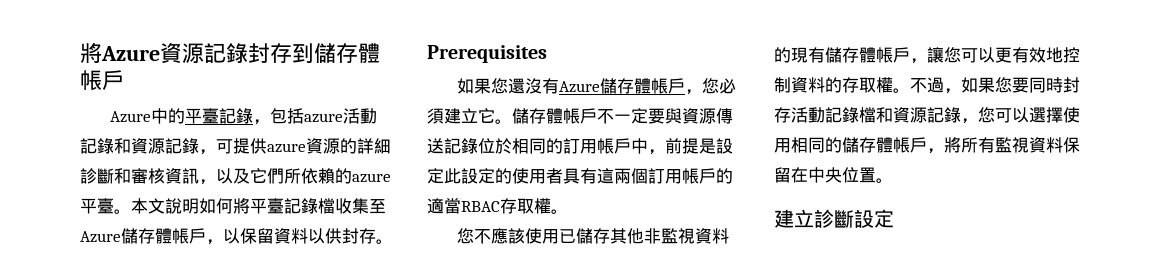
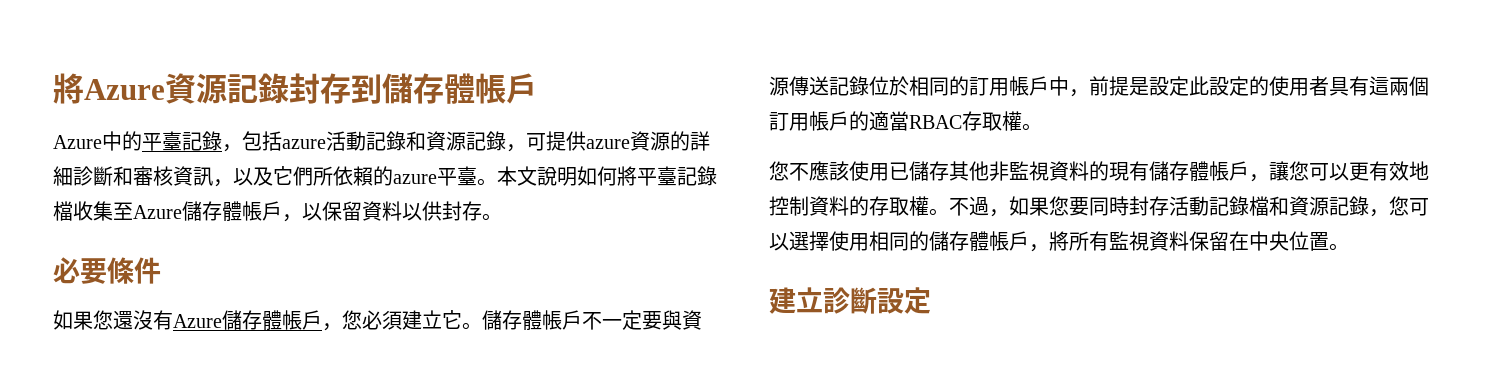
[427,45,547,63] Prerequisites -> [53,257,161,284] 必要條件

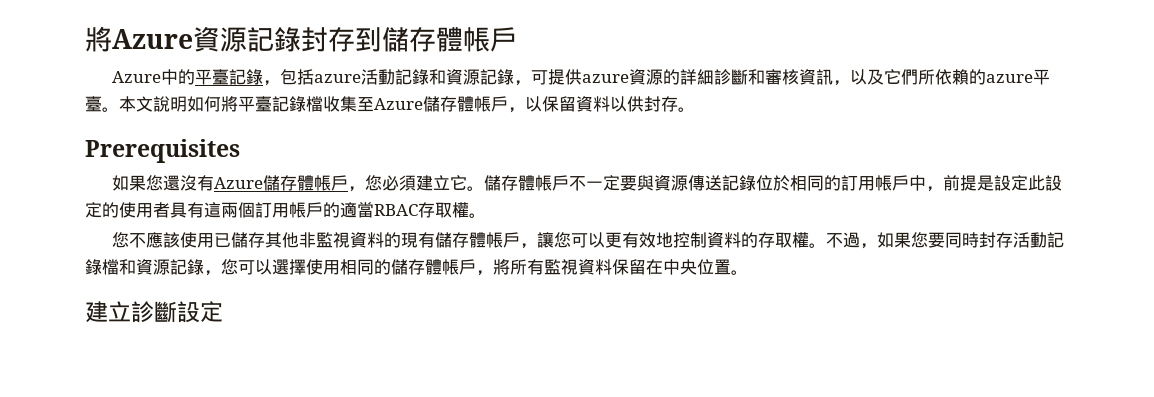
[53,257,161,284] 必要條件 -> [85,139,240,163] Prerequisites

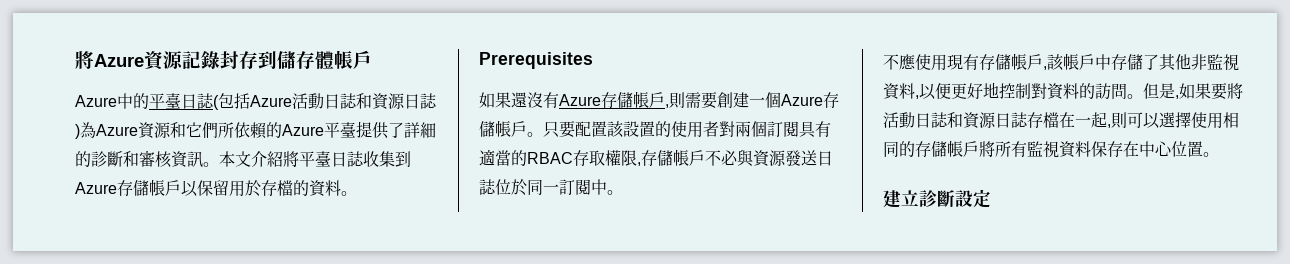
[229,69,1051,86] [85,96,678,113] 記錄，包括azure活動記錄和資源記錄，可提供azure資源的詳細診斷和審核資訊，以及它們所依賴的azure平臺。本文說明如何將平臺記錄檔收集至Azure儲存體帳戶，以保留資料以供封存 -> [181,93,437,110] [75,121,436,139] [75,150,411,168] [75,179,341,197] 日誌(包括Azure活動日誌和資源日誌)為Azure資源和它們所依賴的Azure平臺提供了詳細的診斷和審核資訊。本文介紹將平臺日誌收集到Azure存儲帳戶以保留用於存檔的資料
[146,175,164,191] 您 -> (511, 100) none
[263,175,1063,192] [85,201,486,218] [112,232,1065,249] [85,259,238,276] 儲存體帳戶，您必須建立它。儲存體帳戶不一定要與資源傳送記錄位於相同的訂用帳戶中，前提是設定此設定的使用者具有這兩個訂用帳戶的適當RBAC存取權。 // 您不應該使用已儲存其他非監視資料的現有儲存體帳戶，讓您可以更有效地控制資料的存取權。不過，如果您要同時封存活動記錄檔和資源記錄，您 -> [601,91,839,109] [479,120,831,138] [479,149,833,167] [479,179,623,196] [883,53,1239,71] [883,82,1243,100] [883,112,1127,129] 存儲帳戶,則需要創建一個Azure存儲帳戶。只要配置該設置的使用者對兩個訂閱具有適當的RBAC存取權限,存儲帳戶不必與資源發送日誌位於同一訂閱中。 // 不應使用現有存儲帳戶,該帳戶中存儲了其他非監視資料,以便更好地控制對資料的訪問。但是,如果要將活動日誌和資源日誌存檔在一起,則
[391,259,493,276] 儲存體帳戶， -> [915,140,979,157] 存儲帳戶
[629,259,697,275] 留在中央 -> [1107,141,1172,157] 存在中心

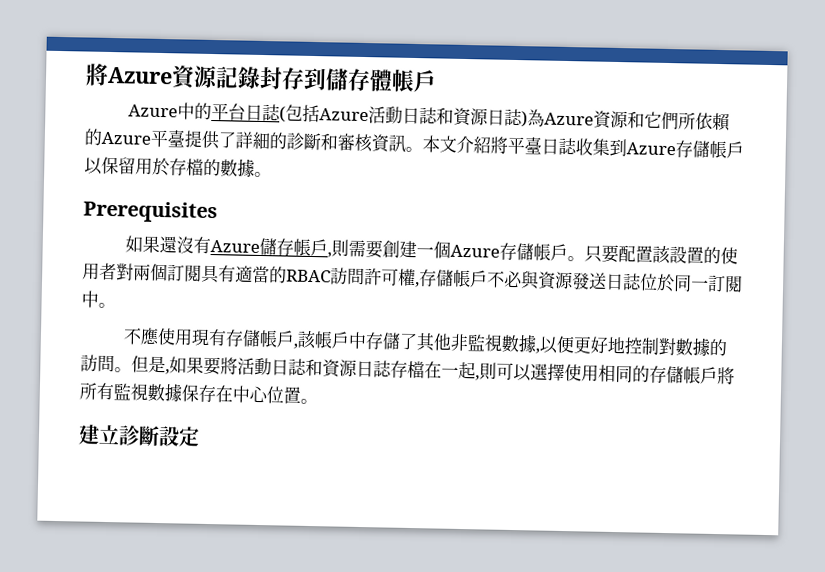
[165,93,181,109] 臺 -> [228,103,247,121] 台
[309,180,341,197] 資料 -> [220,158,255,177] 數據
[601,92,633,108] 存儲 -> [259,237,295,256] 儲存
[573,150,637,166] 存取權限 -> [330,267,416,287] 訪問許可權
[883,83,915,100] 資料 -> [501,334,538,353] 數據
[1047,83,1079,100] 資料 -> [675,337,712,356] 數據
[1059,141,1091,158] 資料 -> [147,383,183,402] 數據

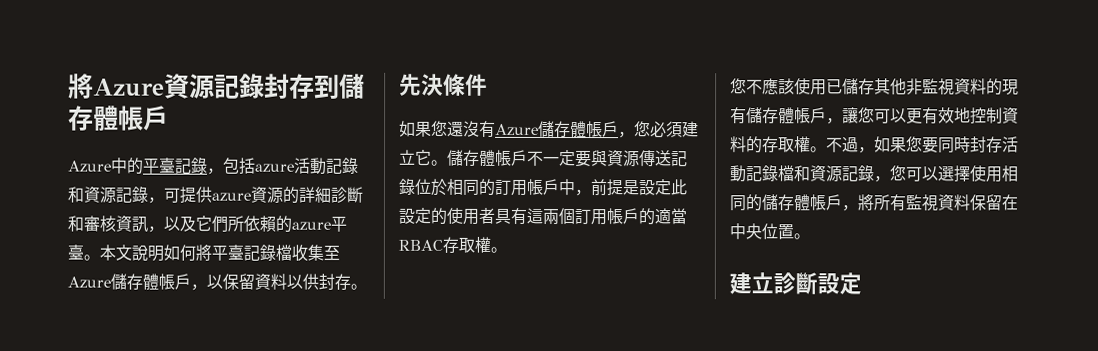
[228,103,732,132] [84,128,744,159] [84,156,272,178] [83,200,218,224] [125,235,161,254] 台日誌(包括Azure活動日誌和資源日誌)為Azure資源和它們所依賴的Azure平臺提供了詳細的診斷和審核資訊。本文介紹將平臺日誌收集到Azure存儲帳戶以保留用於存檔的數據。 // Prerequisites // 如果 -> [159,157,359,175] [67,186,363,204] [67,215,347,233] [67,244,340,262] [67,273,367,291] [399,73,488,96] [399,120,448,137] 臺記錄，包括azure活動記錄和資源記錄，可提供azure資源的詳細診斷和審核資訊，以及它們所依賴的azure平臺。本文說明如何將平臺記錄檔收集至Azure儲存體帳戶，以保留資料以供封存。 // 先決條件 // 如果您
[293,238,739,265] [82,262,743,293] [81,290,116,309] [123,327,729,357] [80,354,497,381] 帳戶,則需要創建一個Azure存儲帳戶。只要配置該設置的使用者對兩個訂閱具有適當的RBAC訪問許可權,存儲帳戶不必與資源發送日誌位於同一訂閱中。 // 不應使用現有存儲帳戶,該帳戶中存儲了其他非監視數據,以便更好地控制對數據的訪問。但是,如果要將活動日誌和資源日誌存檔在一起,則 -> [570,121,699,139] [399,149,688,168] [398,178,687,197] [398,207,687,226] [398,236,507,253] [730,78,1019,96] [730,107,1019,125] [730,136,1019,154] [729,165,907,183] 體帳戶，您必須建立它。儲存體帳戶不一定要與資源傳送記錄位於相同的訂用帳戶中，前提是設定此設定的使用者具有這兩個訂用帳戶的適當RBAC存取權。 // 您不應該使用已儲存其他非監視資料的現有儲存體帳戶，讓您可以更有效地控制資料的存取權。不過，如果您要同時封存活動記錄檔和資源記錄，您
[649,365,735,385] [79,382,268,404] 存儲帳戶將所有監視數據保存在中心 -> [761,194,1018,212] [729,223,762,240] 儲存體帳戶，將所有監視資料保留在中央

